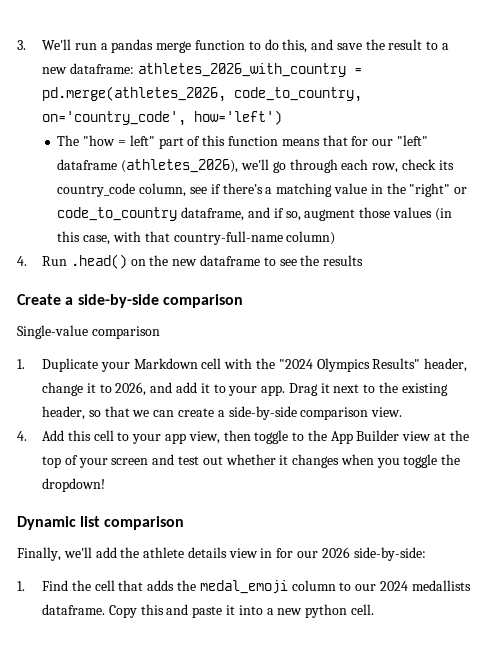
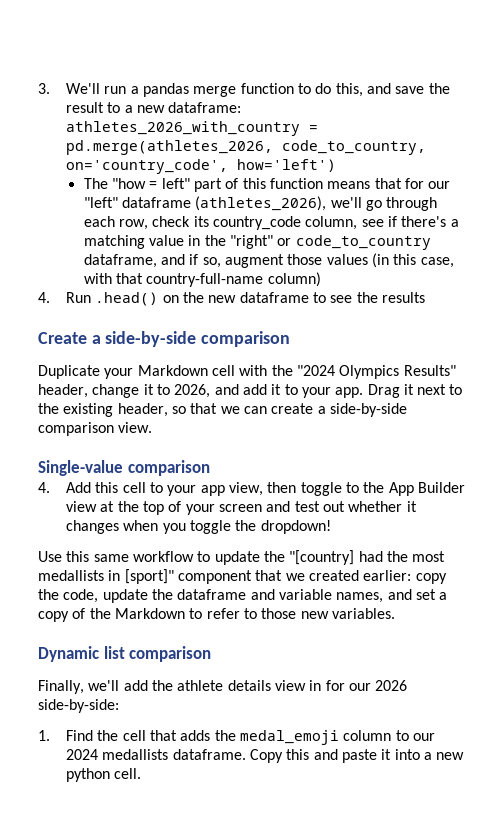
[17,325,160,339] [17,359,25,369] Single-value comparison // 1. -> (291, 339) none
(403, 412) none -> [38,460,210,476] // Single-value comparison
(106, 485) none -> [38,550,446,565] [38,569,447,584] [38,589,448,603] [38,608,395,622] // Use this same workflow to update the "[country] had the most medallists in [sport]" component that we created earlier: copy the code, update the dataframe and variable names, and set a copy of the Markdown to refer to those new variables.

